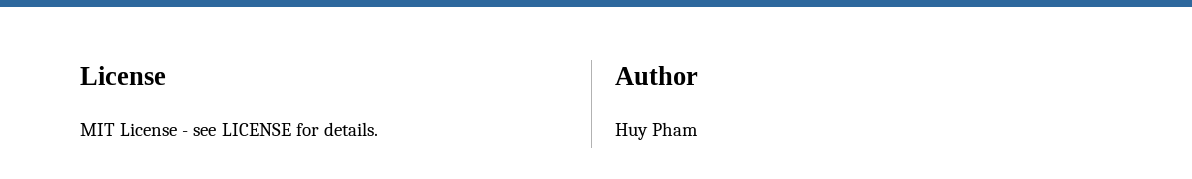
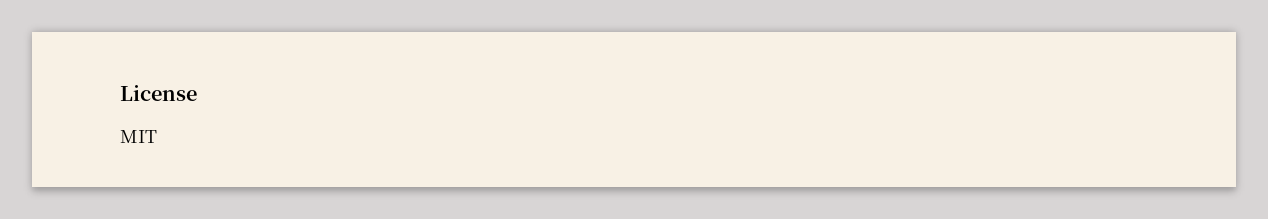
[120,122,378,136] [615,66,698,85] [615,122,699,140] License - see LICENSE for details. // Author // Huy Pham -> (157, 136) none

